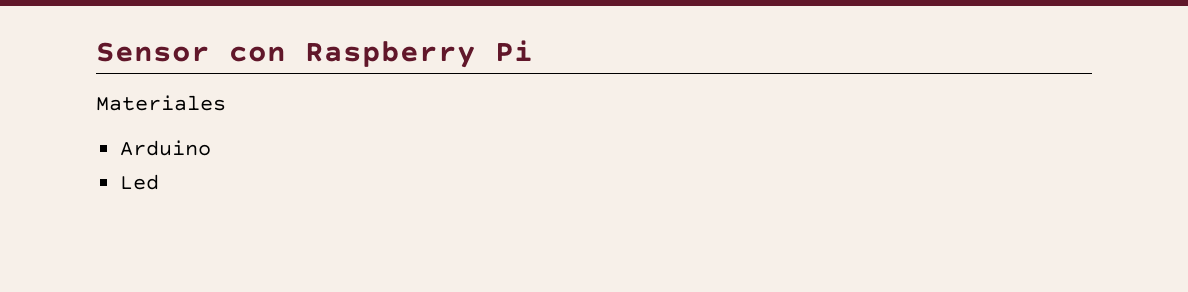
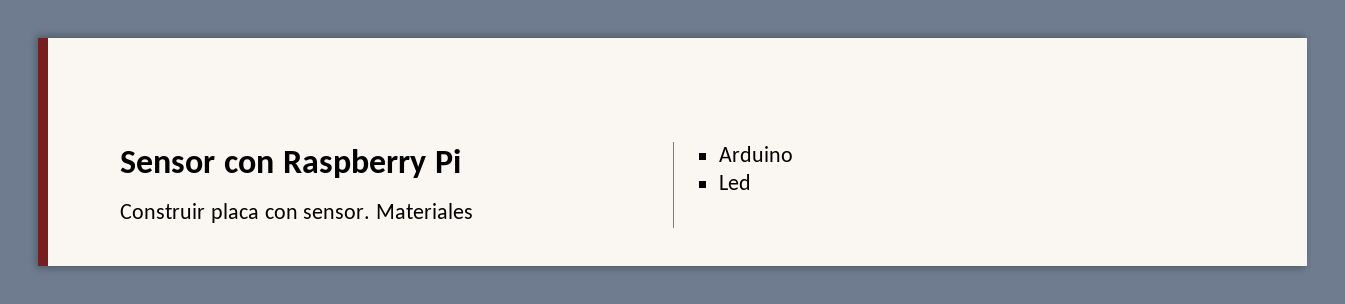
(533, 50) none -> [120,203,371,223] Construir placa con sensor.

